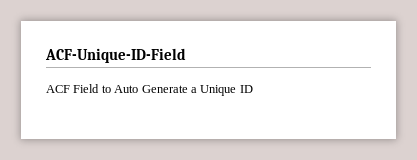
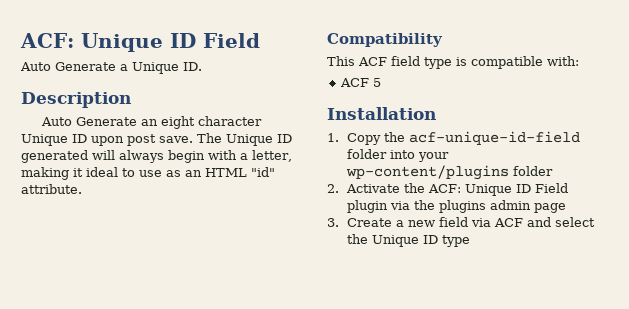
[45,48,186,63] [46,84,253,96] ACF-Unique-ID-Field // ACF Field to Auto Generate a Unique ID -> [20,33,260,52] [20,62,202,74] [21,92,131,108] [41,116,263,129] [21,133,292,146] [21,150,292,163] [21,167,275,180] [21,184,82,194] [327,33,443,47] [327,56,579,69] [339,78,381,87] [327,107,436,120] [327,131,580,145] [346,149,449,162] [345,165,553,180] [327,183,568,196] [346,200,566,213] [327,217,595,227] [346,234,470,247] ACF: Unique ID Field // Auto Generate a Unique ID. // Description // Auto Generate an eight character Unique ID upon post save. The Unique ID generated will always begin with a letter, making it ideal to use as an HTML "id" attribute. // Compatibility // This ACF field type is compatible with: // ACF 5 // Installation // 1. Copy the acf-unique-id-field folder into your wp-content/plugins folder // 2. Activate the ACF: Unique ID Field plugin via the plugins admin page // 3. Create a new field via ACF and select the Unique ID type

